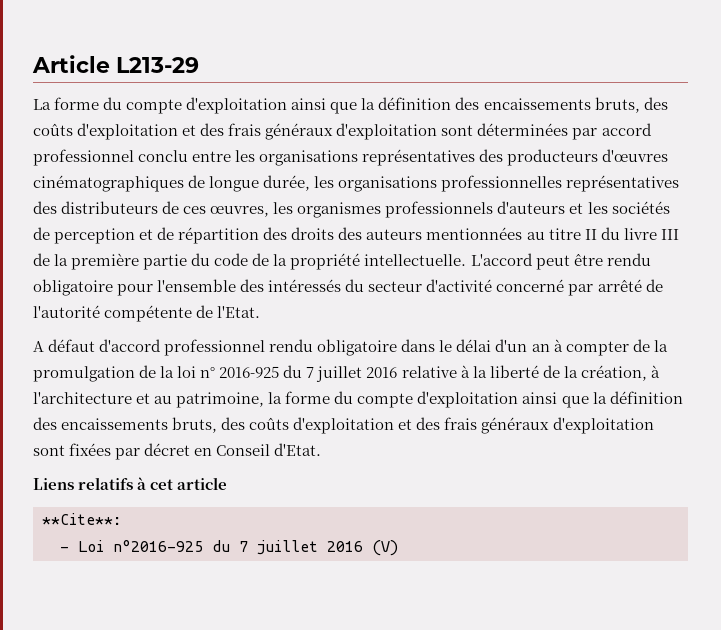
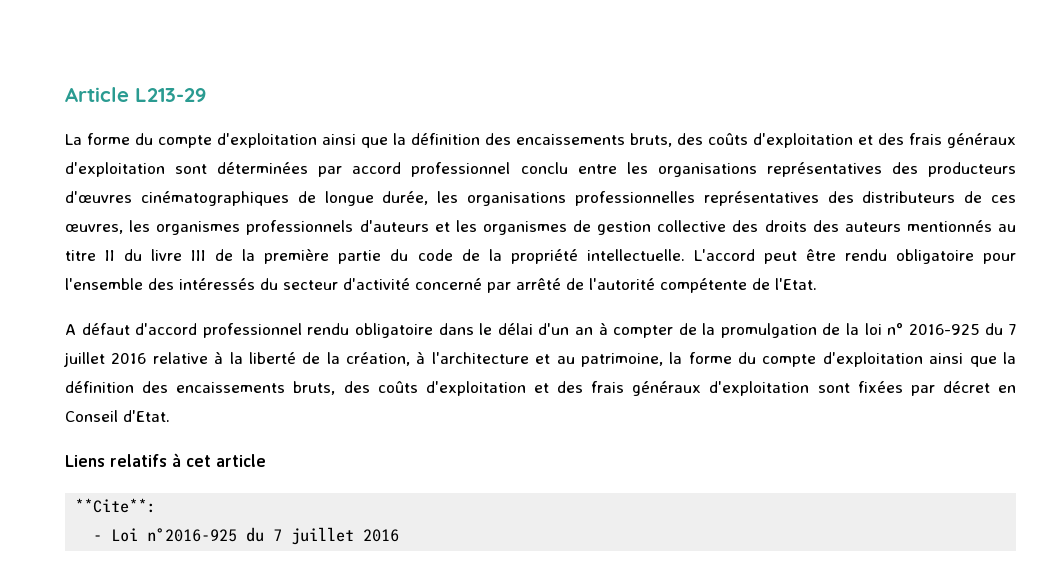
[611,201,670,214] [33,227,260,244] sociétés de perception et de répartition -> [482,220,727,235] organismes de gestion collective
[426,227,523,240] mentionnées -> [906,220,992,232] mentionnés
[372,540,398,556] (V) -> (400, 535) none

